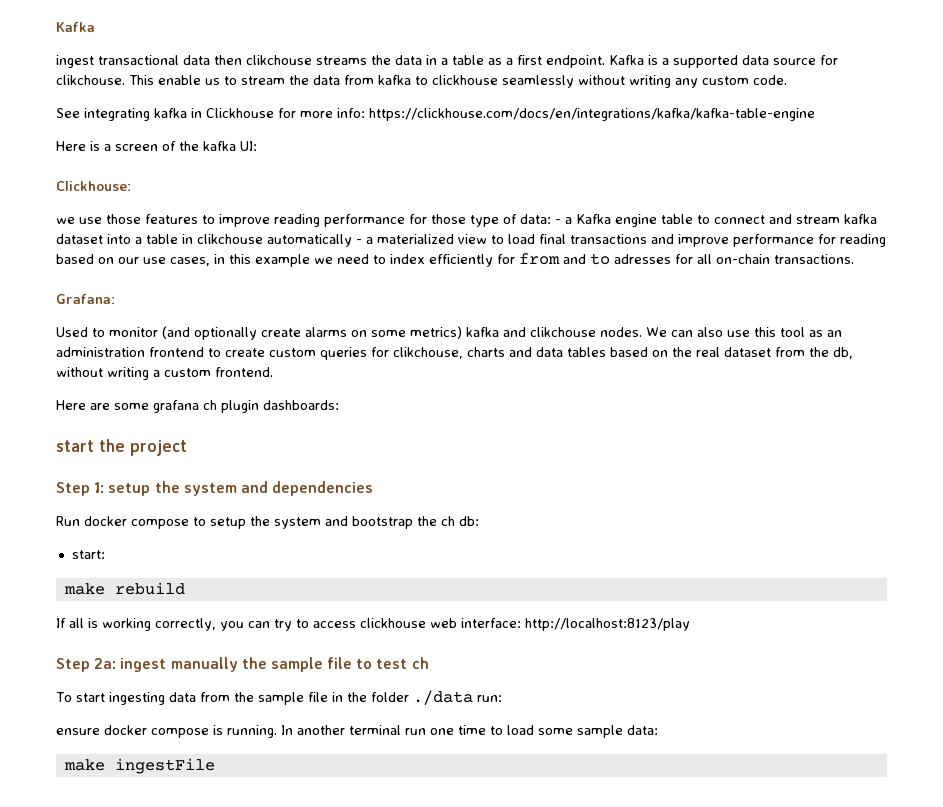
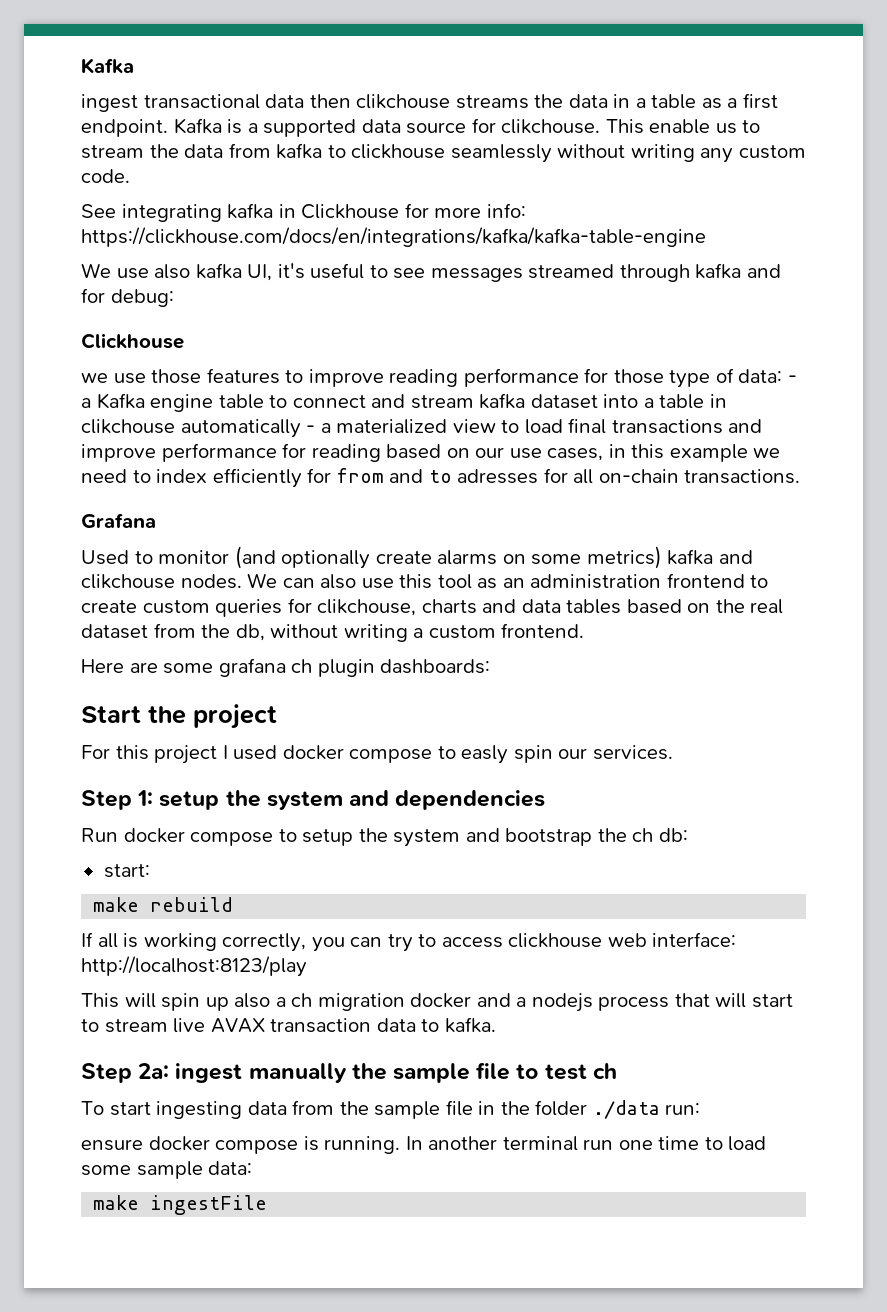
[56,141,257,151] [56,181,131,191] Here is a screen of the kafka UI: // Clickhouse: -> [81,263,781,282] [81,288,174,307] [81,333,184,349] We use also kafka UI, it's useful to see messages streamed through kafka and for debug: // Clickhouse
[56,294,115,304] Grafana: -> [81,513,156,528] Grafana
[56,440,94,452] start -> [81,706,141,723] Start
(187, 448) none -> [81,745,673,764] // For this project I used docker compose to easly spin our services.
(690, 624) none -> [81,993,794,1012] [81,1017,496,1033] // This will spin up also a ch migration docker and a nodejs process that will start to stream live AVAX transaction data to kafka.

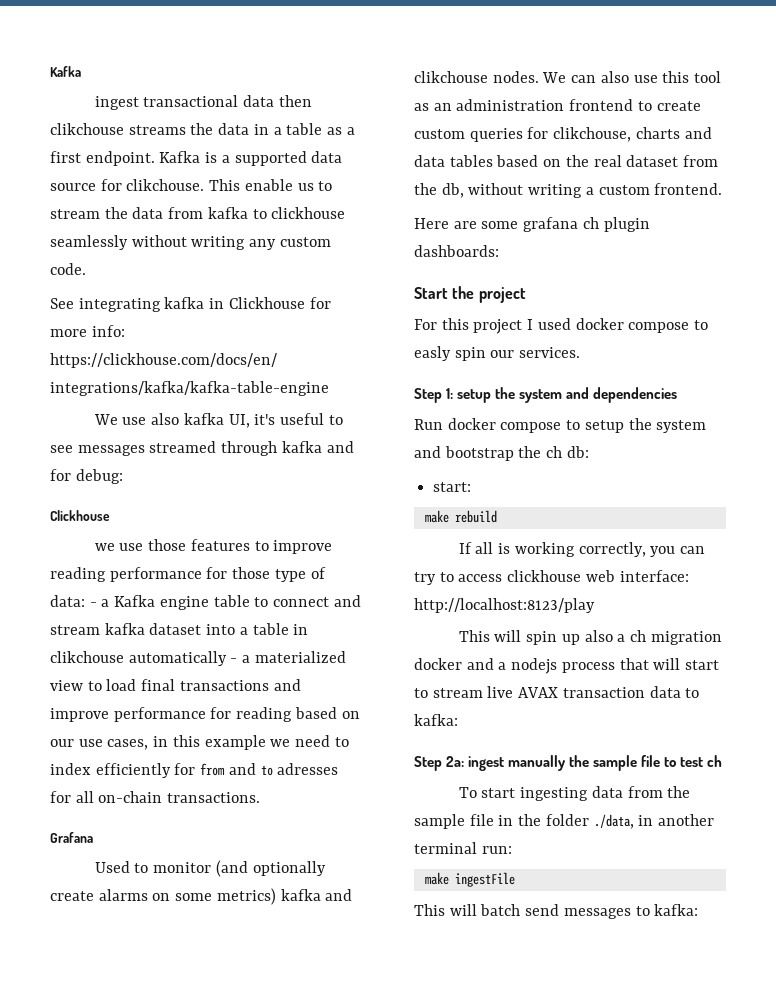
[444,1017,496,1033] kafka. -> [414,714,458,726] kafka:
[592,1100,701,1119] [81,1136,767,1154] [81,1161,253,1179] [93,1195,268,1215] ./data run: // ensure docker compose is running. In another terminal run one time to load some sample data: // make ingestFile -> [593,814,715,829] [414,842,512,854] [424,872,515,887] [414,904,699,919] ./data, in another terminal run: // make ingestFile // This will batch send messages to kafka:

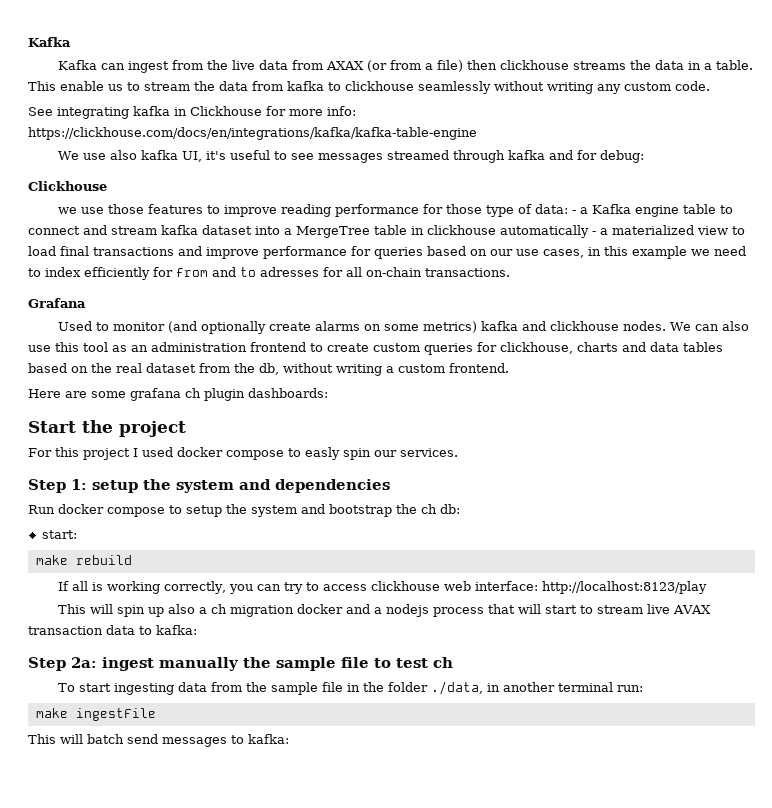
[94,95,312,110] [50,123,124,135] ingest transactional data then clikchouse -> [57,60,569,73] Kafka can ingest from the live data from AXAX (or from a file) then clickhouse
[286,123,355,135] [50,151,343,166] [50,179,205,191] table as a first endpoint. Kafka is a supported data source for clikchouse. -> [715,60,753,70] table.
(248, 631) none -> [296,226,370,238] MergeTree
[50,651,124,663] clikchouse -> [427,225,496,235] clickhouse
[236,707,293,722] reading -> [374,247,423,259] queries
[414,71,488,83] clikchouse -> [549,321,619,331] clickhouse
[553,127,632,142] clikchouse, -> [500,342,573,354] clickhouse,

